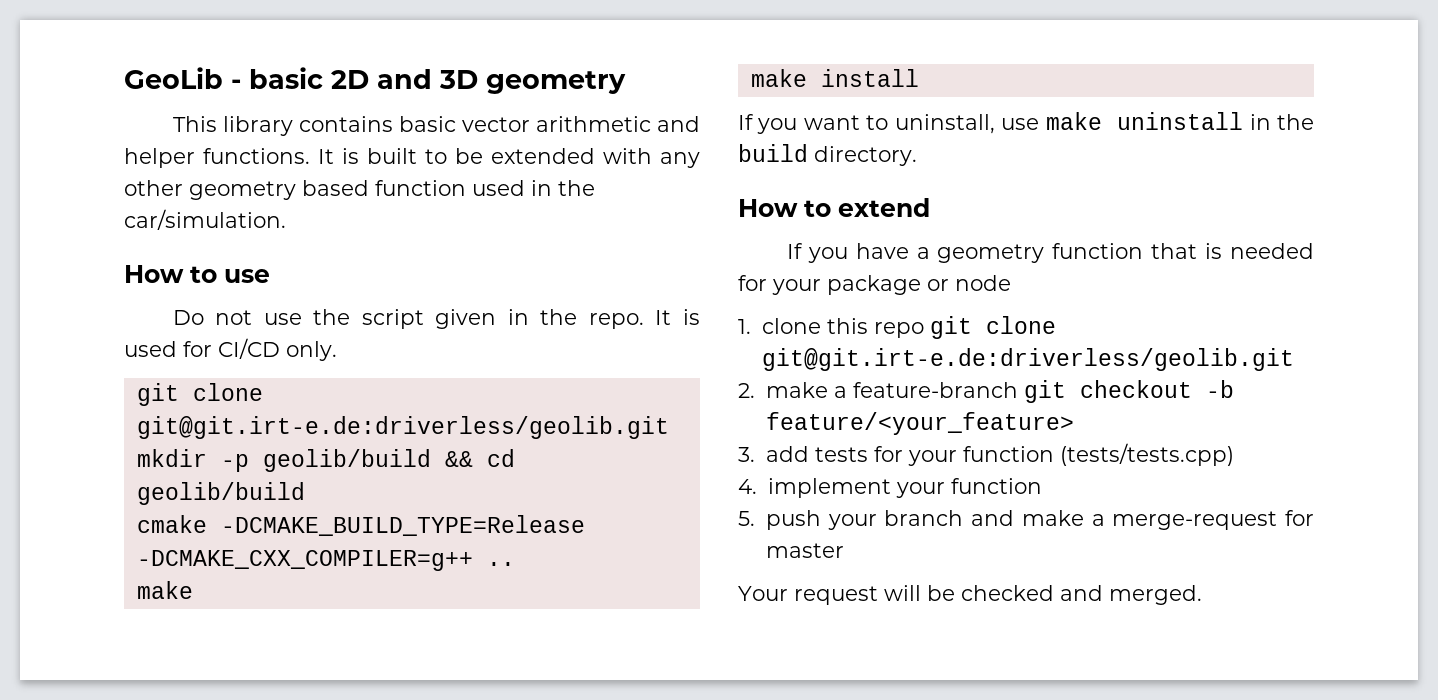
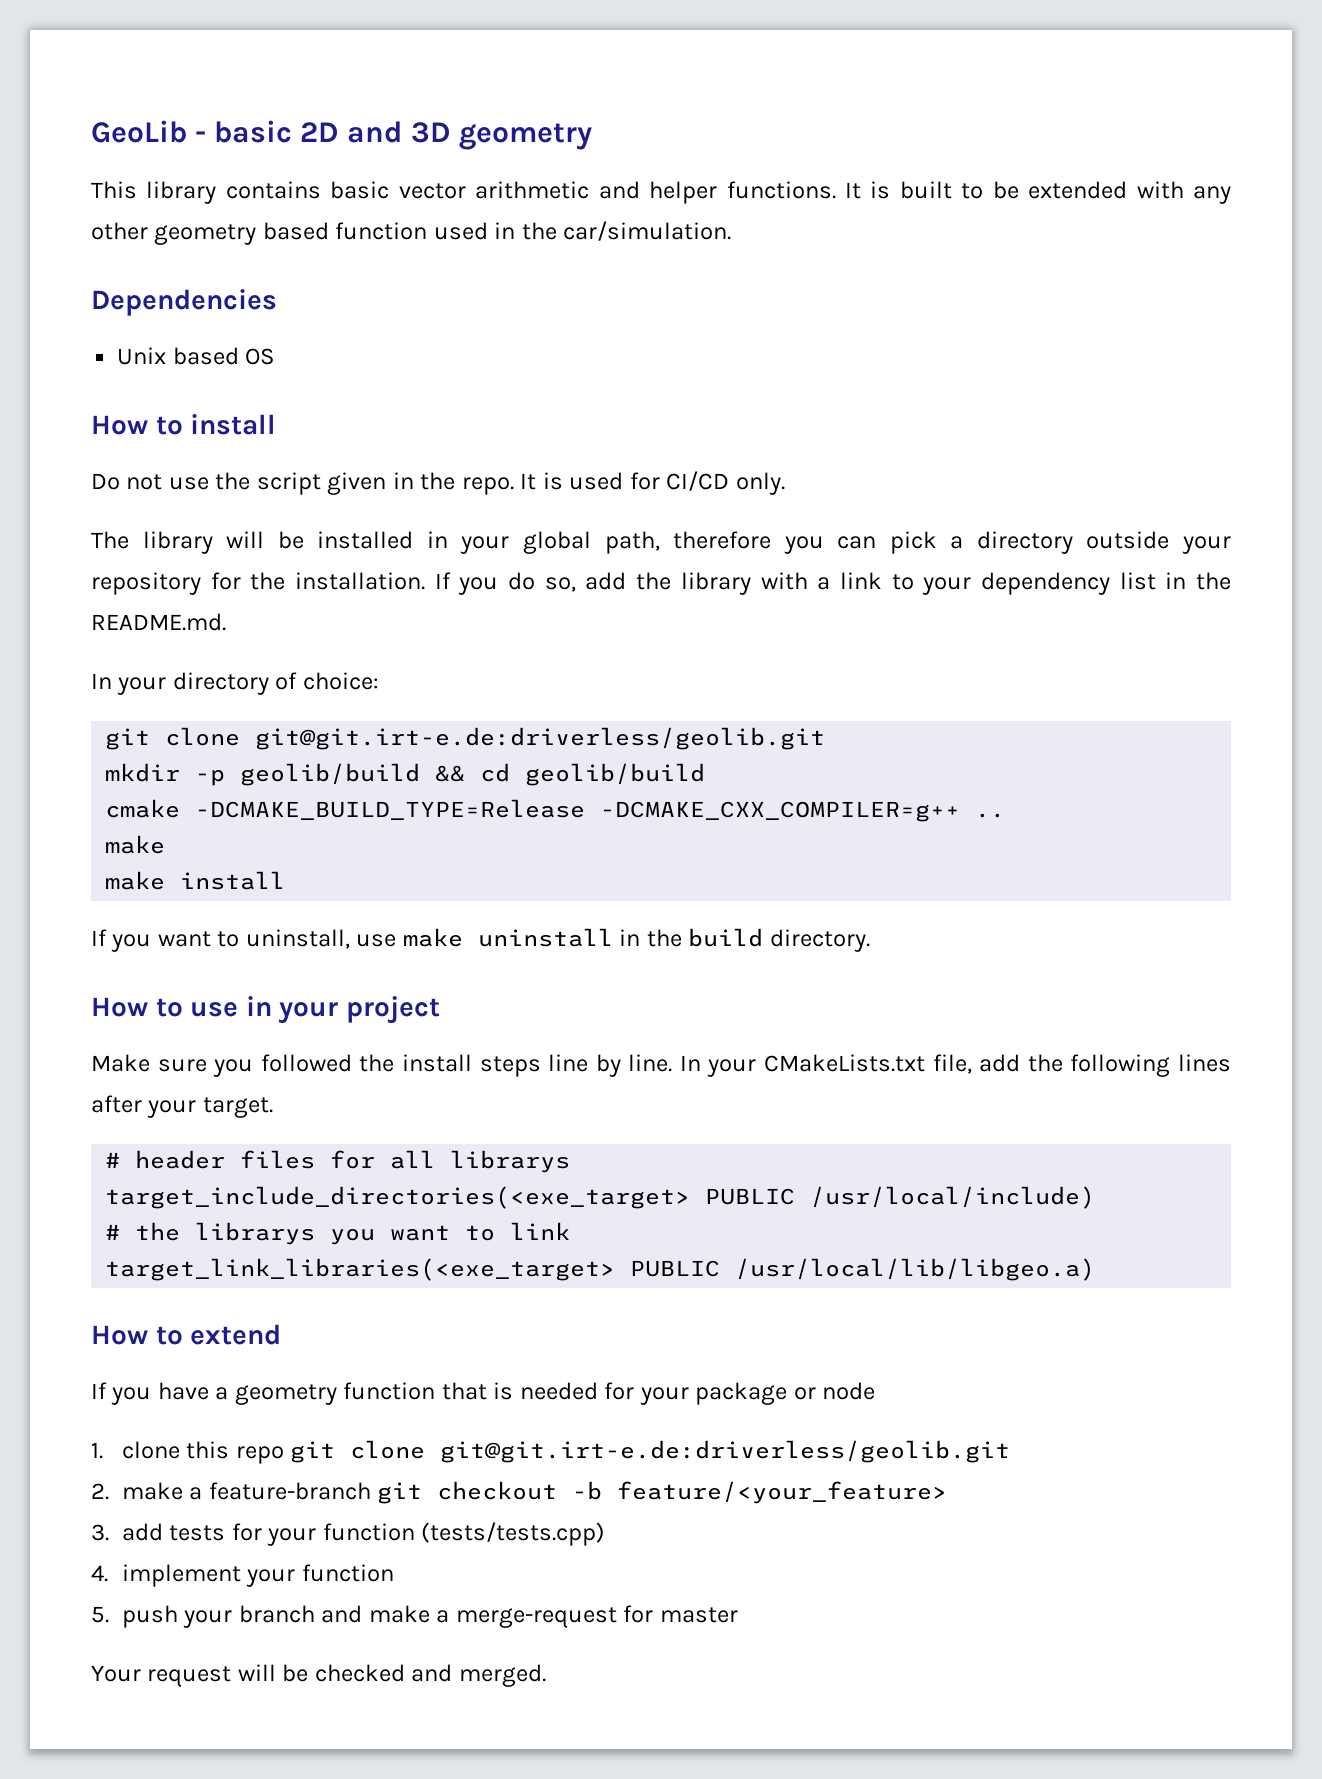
[124,265,270,283] // How to use -> [91,289,277,316] [117,347,276,365] [91,414,277,435] // Dependencies // Unix based OS // How to install
(337, 351) none -> [91,531,1231,554] [91,572,1232,595] [91,613,226,631] [91,672,379,695] // The library will be installed in your global path, therefore you can pick a directory outside your repository for the installation. If you do so, add the library with a link to your dependency list in the README.md. // In your directory of choice:
(917, 156) none -> [91,996,440,1024] [91,1054,1231,1077] [91,1095,273,1118] [105,1150,571,1173] [105,1186,1096,1209] [105,1222,571,1245] [105,1258,1096,1281] // How to use in your project // Make sure you followed the install steps line by line. In your CMakeLists.txt file, add the following lines after your target. // # header files for all librarys // target_include_directories(<exe_target> PUBLIC /usr/local/include) // # the librarys you want to link // target_link_libraries(<exe_target> PUBLIC /usr/local/lib/libgeo.a)

